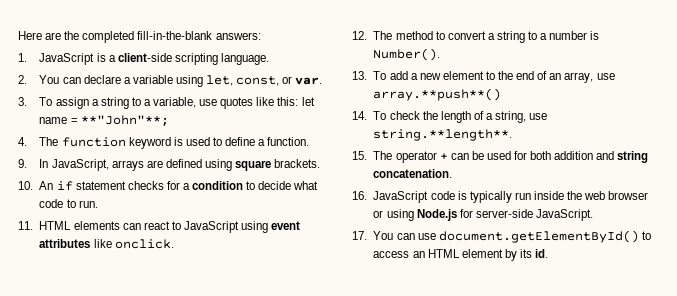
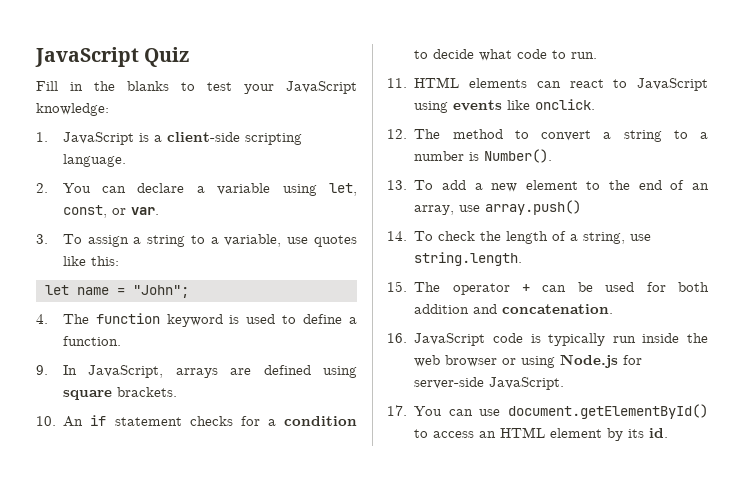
[18,31,261,43] Here are the completed fill-in-the-blank answers: -> [35,47,190,67] [36,81,357,94] [36,103,109,116] JavaScript Quiz // Fill in the blanks to test your JavaScript knowledge:
(299, 101) none -> (119, 261) //
[80,115,169,126] **"John"**; -> [132,285,189,298] "John";
[271,221,301,230] [39,239,91,248] event attributes -> [453,100,503,111] events
[373,88,502,101] array.**push**() -> [485,200,582,215] array.push()
[373,129,513,141] string.**length**. -> [414,252,523,266] string.length.
[617,151,649,163] string -> (498, 309) none

